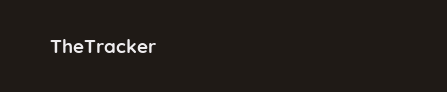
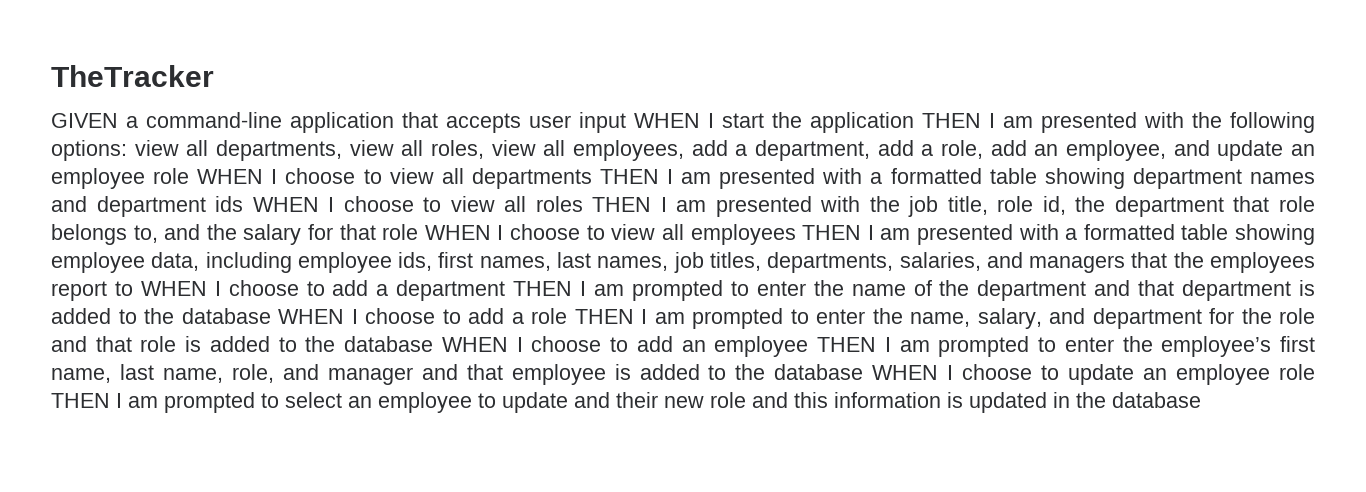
(156, 46) none -> [51,112,1315,133] [51,140,1315,161] [51,168,1315,189] [51,196,1315,217] [51,224,1315,245] [51,252,1315,273] [51,280,1315,301] [51,308,1315,329] [51,336,1315,357] [51,364,1316,385] [51,392,1201,413] // GIVEN a command-line application that accepts user input WHEN I start the application THEN I am presented with the following options: view all departments, view all roles, view all employees, add a department, add a role, add an employee, and update an employee role WHEN I choose to view all departments THEN I am presented with a formatted table showing department names and department ids WHEN I choose to view all roles THEN I am presented with the job title, role id, the department that role belongs to, and the salary for that role WHEN I choose to view all employees THEN I am presented with a formatted table showing employee data, including employee ids, first names, last names, job titles, departments, salaries, and managers that the employees report to WHEN I choose to add a department THEN I am prompted to enter the name of the department and that department is added to the database WHEN I choose to add a role THEN I am prompted to enter the name, salary, and department for the role and that role is added to the database WHEN I choose to add an employee THEN I am prompted to enter the employee’s first name, last name, role, and manager and that employee is added to the database WHEN I choose to update an employee role THEN I am prompted to select an employee to update and their new role and this information is updated in the database

